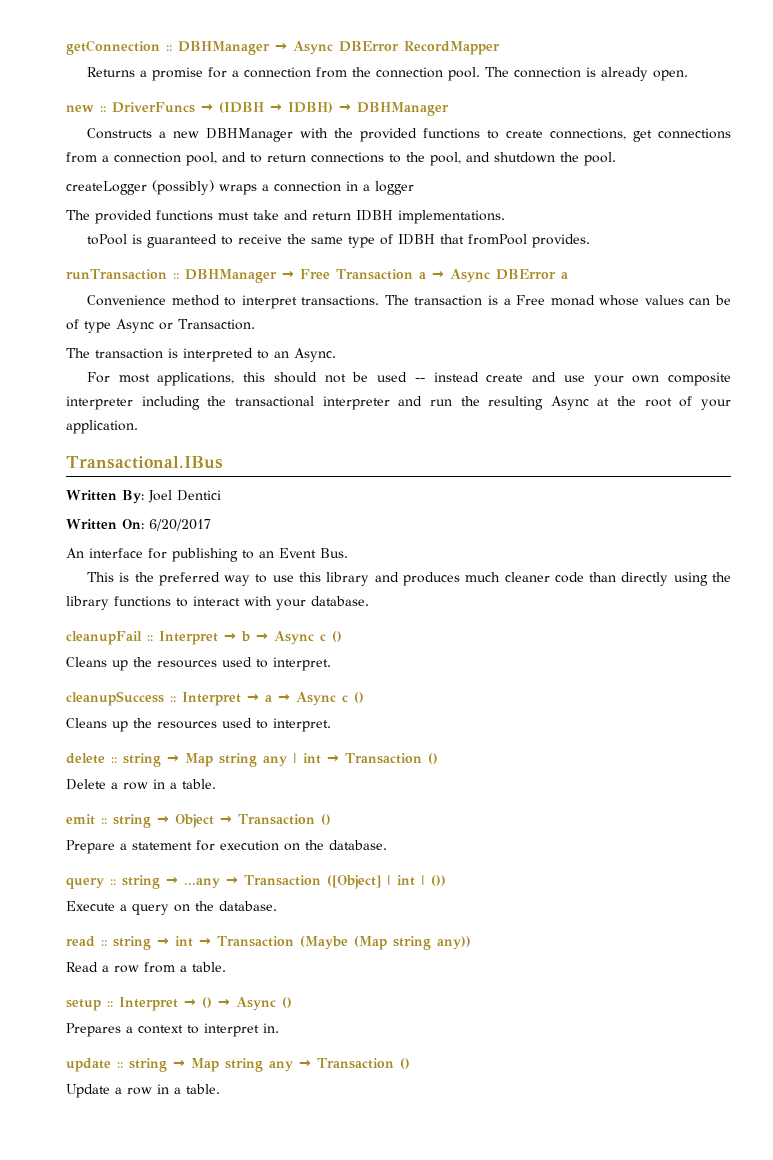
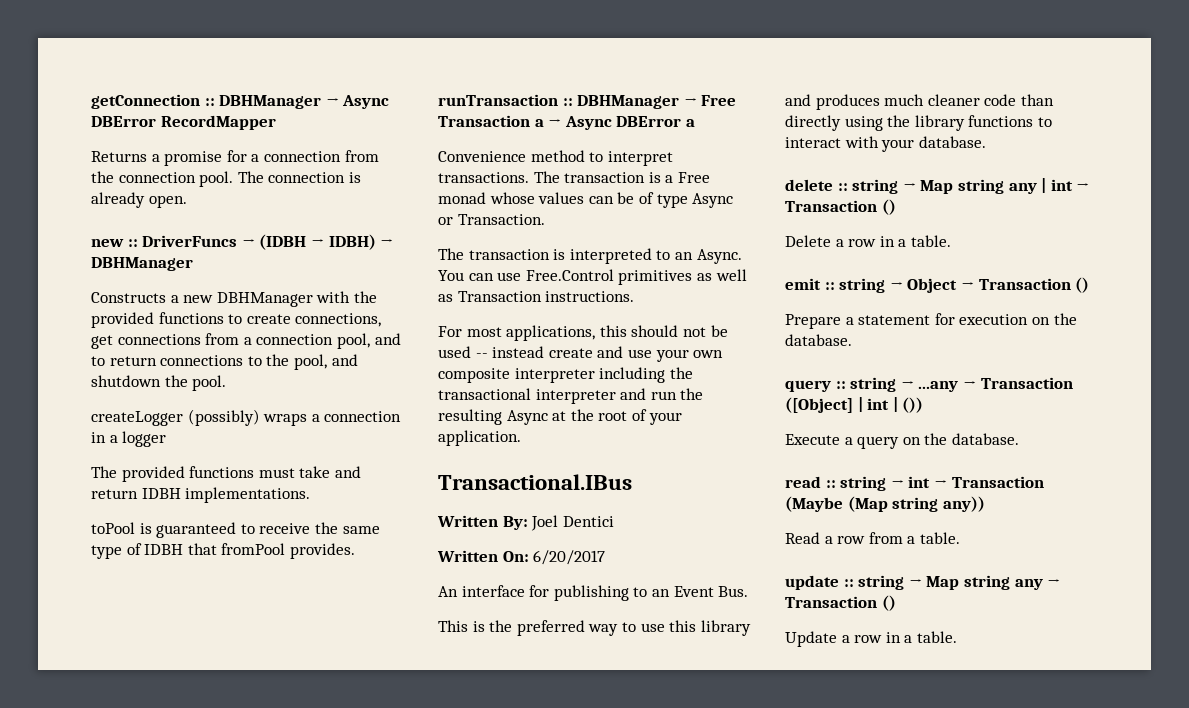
(336, 355) none -> [438,269,747,285] [438,291,635,302] You can use Free.Control primitives as well as Transaction instructions.
[66,631,342,645] [66,657,331,671] [66,691,364,706] [66,718,331,732] // cleanupFail :: Interpret → b → Async c () // Cleans up the resources used to interpret. // cleanupSuccess :: Interpret → a → Async c () // Cleans up the resources used to interpret. -> (986, 142) none
[66,997,292,1011] [66,1023,279,1037] // setup :: Interpret → () → Async () // Prepares a context to interpret in. -> (960, 538) none

